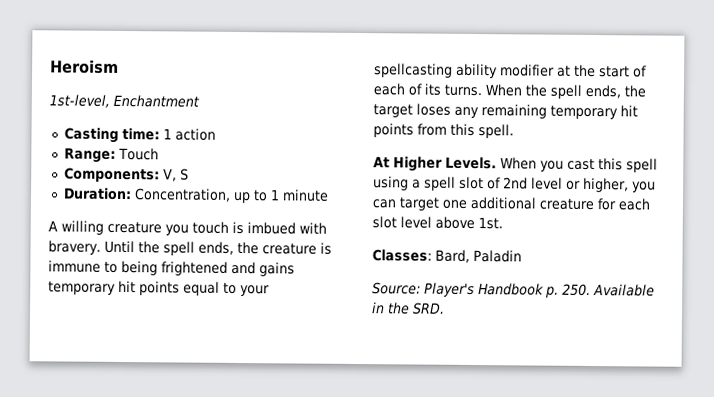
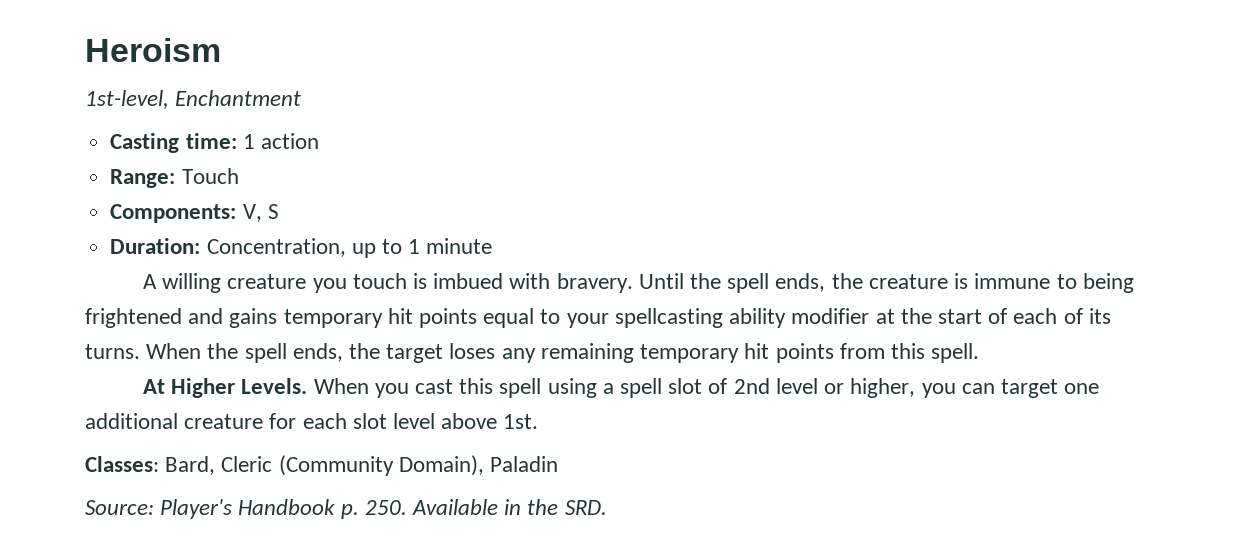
(470, 256) none -> [221,455,484,476] Cleric (Community Domain),

